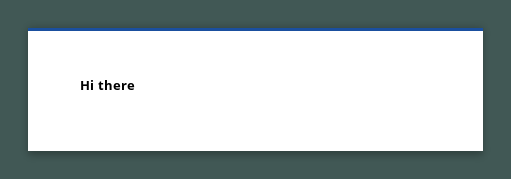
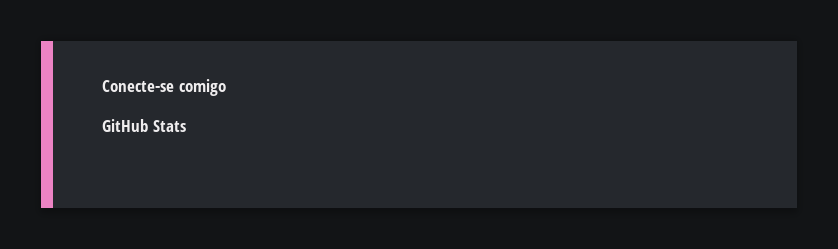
[80,80,135,90] Hi there -> [102,79,226,96] [102,119,186,132] Conecte-se comigo // GitHub Stats

